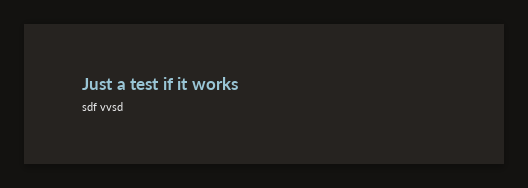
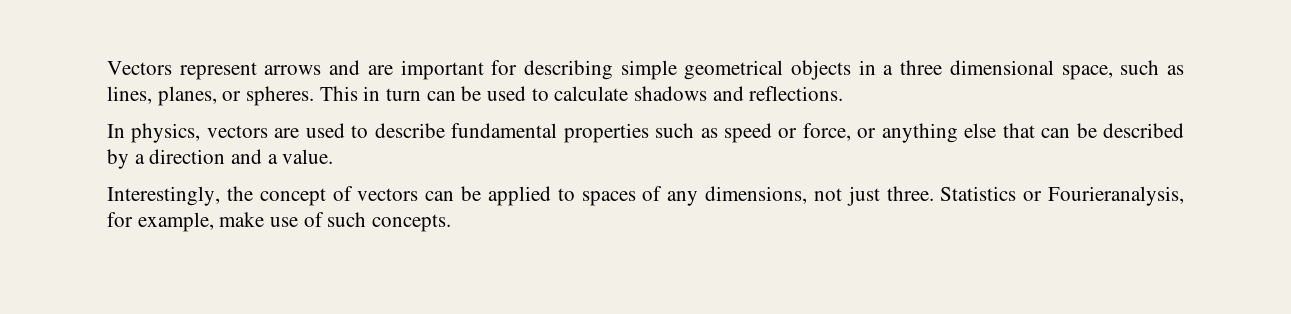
[82,77,238,90] [82,102,123,111] Just a test if it works // sdf vvsd -> [107,60,1185,80] [107,86,844,106] [107,123,1185,143] [107,149,334,169] [107,186,1185,206] [107,212,452,232] Vectors represent arrows and are important for describing simple geometrical objects in a three dimensional space, such as lines, planes, or spheres. This in turn can be used to calculate shadows and reflections. // In physics, vectors are used to describe fundamental properties such as speed or force, or anything else that can be described by a direction and a value. // Interestingly, the concept of vectors can be applied to spaces of any dimensions, not just three. Statistics or Fourieranalysis, for example, make use of such concepts.

